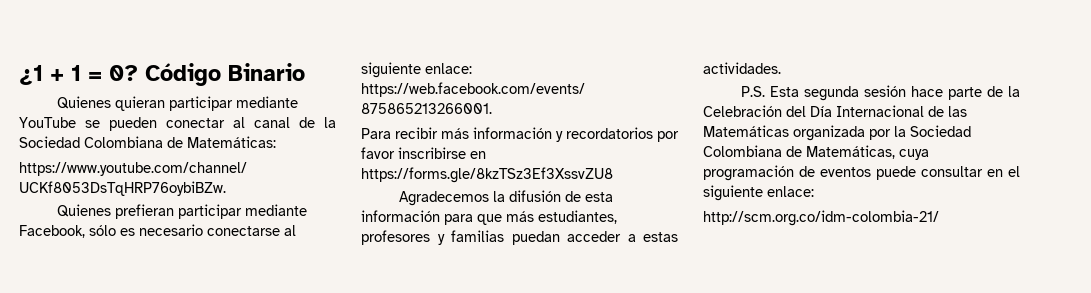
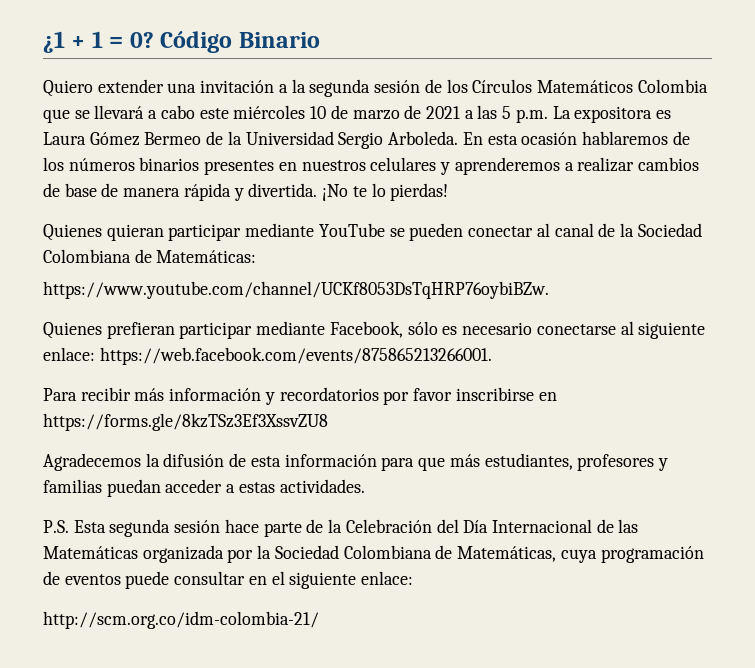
(305, 72) none -> [43,79,708,97] [43,105,672,123] [43,131,690,149] [43,157,699,175] [43,183,449,201] // Quiero extender una invitación a la segunda sesión de los Círculos Matemáticos Colombia que se llevará a cabo este miércoles 10 de marzo de 2021 a las 5 p.m. La expositora es Laura Gómez Bermeo de la Universidad Sergio Arboleda. En esta ocasión hablaremos de los números binarios presentes en nuestros celulares y aprenderemos a realizar cambios de base de manera rápida y divertida. ¡No te lo pierdas!

